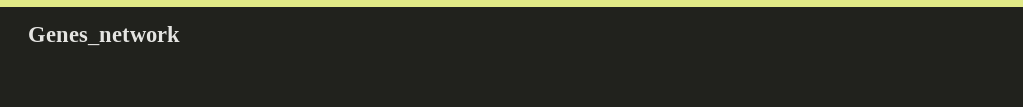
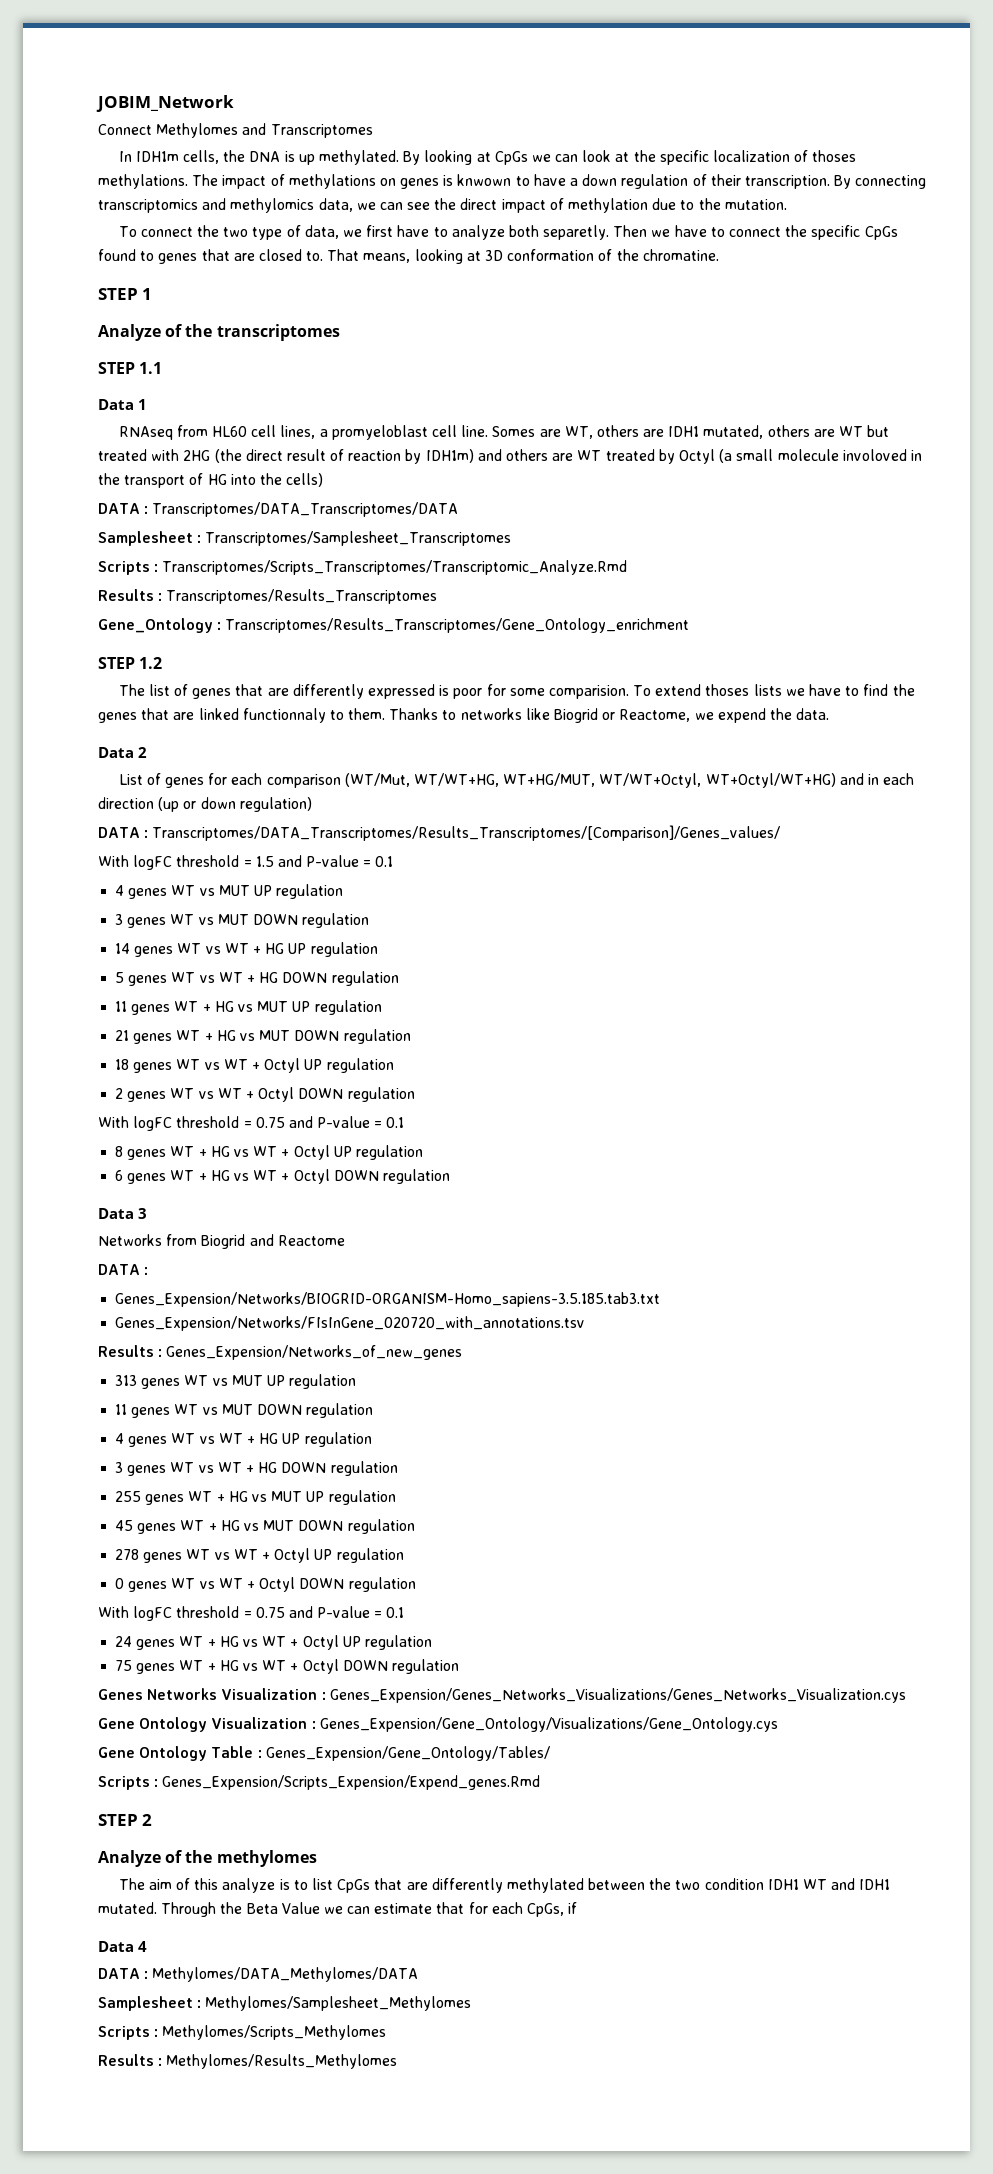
[28,26,180,46] Genes_network -> [96,95,234,112] [98,123,373,138] [118,150,857,165] [98,174,927,189] [98,198,787,213] [118,225,898,240] [98,249,719,264] [98,288,153,300] [98,324,340,341] [98,362,163,374] [98,399,148,410] [118,425,890,440] [98,449,922,464] [98,473,324,488] [98,502,459,517] [98,531,512,546] [98,560,628,575] [98,589,438,604] [98,618,690,633] [98,657,163,669] [118,684,915,699] [98,708,830,723] [98,747,148,758] [118,773,915,788] [98,797,312,812] [98,825,781,841] [98,855,394,870] [115,884,344,899] [115,913,370,928] [115,942,378,957] [115,971,399,986] [115,1000,382,1015] [115,1029,411,1044] [115,1058,394,1073] [115,1087,415,1102] [98,1116,405,1131] [115,1145,423,1160] [115,1169,450,1184] [98,1208,148,1219] [98,1234,345,1249] [98,1264,149,1275] [115,1292,661,1307] [115,1316,586,1331] [98,1345,463,1360] [115,1374,357,1389] [115,1403,374,1418] [115,1432,372,1447] [115,1461,398,1476] [115,1490,396,1505] [115,1519,415,1534] [115,1548,404,1563] [115,1577,416,1592] [98,1606,405,1621] [115,1635,432,1650] [115,1659,459,1674] [98,1688,906,1703] [98,1717,778,1732] [98,1746,550,1761] [98,1775,541,1790] [98,1814,153,1826] [98,1850,317,1867] [118,1878,891,1893] [98,1902,578,1917] [98,1941,148,1952] [98,1967,419,1982] [98,1996,472,2011] [98,2025,387,2040] [98,2054,398,2069] JOBIM_Network // Connect Methylomes and Transcriptomes // In IDH1m cells, the DNA is up methylated. By looking at CpGs we can look at the specific localization of thoses methylations. The impact of methylations on genes is knwown to have a down regulation of their transcription. By connecting transcriptomics and methylomics data, we can see the direct impact of methylation due to the mutation. // To connect the two type of data, we first have to analyze both separetly. Then we have to connect the specific CpGs found to genes that are closed to. That means, looking at 3D conformation of the chromatine. // STEP 1 // Analyze of the transcriptomes // STEP 1.1 // Data 1 // RNAseq from HL60 cell lines, a promyeloblast cell line. Somes are WT, others are IDH1 mutated, others are WT but treated with 2HG (the direct result of reaction by IDH1m) and others are WT treated by Octyl (a small molecule involoved in the transport of HG into the cells) // DATA : Transcriptomes/DATA_Transcriptomes/DATA // Samplesheet : Transcriptomes/Samplesheet_Transcriptomes // Scripts : Transcriptomes/Scripts_Transcriptomes/Transcriptomic_Analyze.Rmd // Results : Transcriptomes/Results_Transcriptomes // Gene_Ontology : Transcriptomes/Results_Transcriptomes/Gene_Ontology_enrichment // STEP 1.2 // The list of genes that are differently expressed is poor for some comparision. To extend thoses lists we have to find the genes that are linked functionnaly to them. Thanks to networks like Biogrid or Reactome, we expend the data. // Data 2 // List of genes for each comparison (WT/Mut, WT/WT+HG, WT+HG/MUT, WT/WT+Octyl, WT+Octyl/WT+HG) and in each direction (up or down regulation) // DATA : Transcriptomes/DATA_Transcriptomes/Results_Transcriptomes/[Comparison]/Genes_values/ // With logFC threshold = 1.5 and P-value = 0.1 // 4 genes WT vs MUT UP regulation // 3 genes WT vs MUT DOWN regulation // 14 genes WT vs WT + HG UP regulation // 5 genes WT vs WT + HG DOWN regulation // 11 genes WT + HG vs MUT UP regulation // 21 genes WT + HG vs MUT DOWN regulation // 18 genes WT vs WT + Octyl UP regulation // 2 genes WT vs WT + Octyl DOWN regulation // With logFC threshold = 0.75 and P-value = 0.1 // 8 genes WT + HG vs WT + Octyl UP regulation // 6 genes WT + HG vs WT + Octyl DOWN regulation // Data 3 // Networks from Biogrid and Reactome // DATA : // Genes_Expension/Networks/BIOGRID-ORGANISM-Homo_sapiens-3.5.185.tab3.txt // Genes_Expension/Networks/FIsInGene_020720_with_annotations.tsv // Results : Genes_Expension/Networks_of_new_genes // 313 genes WT vs MUT UP regulation // 11 genes WT vs MUT DOWN regulation // 4 genes WT vs WT + HG UP regulation // 3 genes WT vs WT + HG DOWN regulation // 255 genes WT + HG vs MUT UP regulation // 45 genes WT + HG vs MUT DOWN regulation // 278 genes WT vs WT + Octyl UP regulation // 0 genes WT vs WT + Octyl DOWN regulation // With logFC threshold = 0.75 and P-value = 0.1 // 24 genes WT + HG vs WT + Octyl UP regulation // 75 genes WT + HG vs WT + Octyl DOWN regulation // Genes Networks Visualization : Genes_Expension/Genes_Networks_Visualizations/Genes_Networks_Visualization.cys // Gene Ontology Visualization : Genes_Expension/Gene_Ontology/Visualizations/Gene_Ontology.cys // Gene Ontology Table : Genes_Expension/Gene_Ontology/Tables/ // Scripts : Genes_Expension/Scripts_Expension/Expend_genes.Rmd // STEP 2 // Analyze of the methylomes // The aim of this analyze is to list CpGs that are differently methylated between the two condition IDH1 WT and IDH1 mutated. Through the Beta Value we can estimate that for each CpGs, if // Data 4 // DATA : Methylomes/DATA_Methylomes/DATA // Samplesheet : Methylomes/Samplesheet_Methylomes // Scripts : Methylomes/Scripts_Methylomes // Results : Methylomes/Results_Methylomes

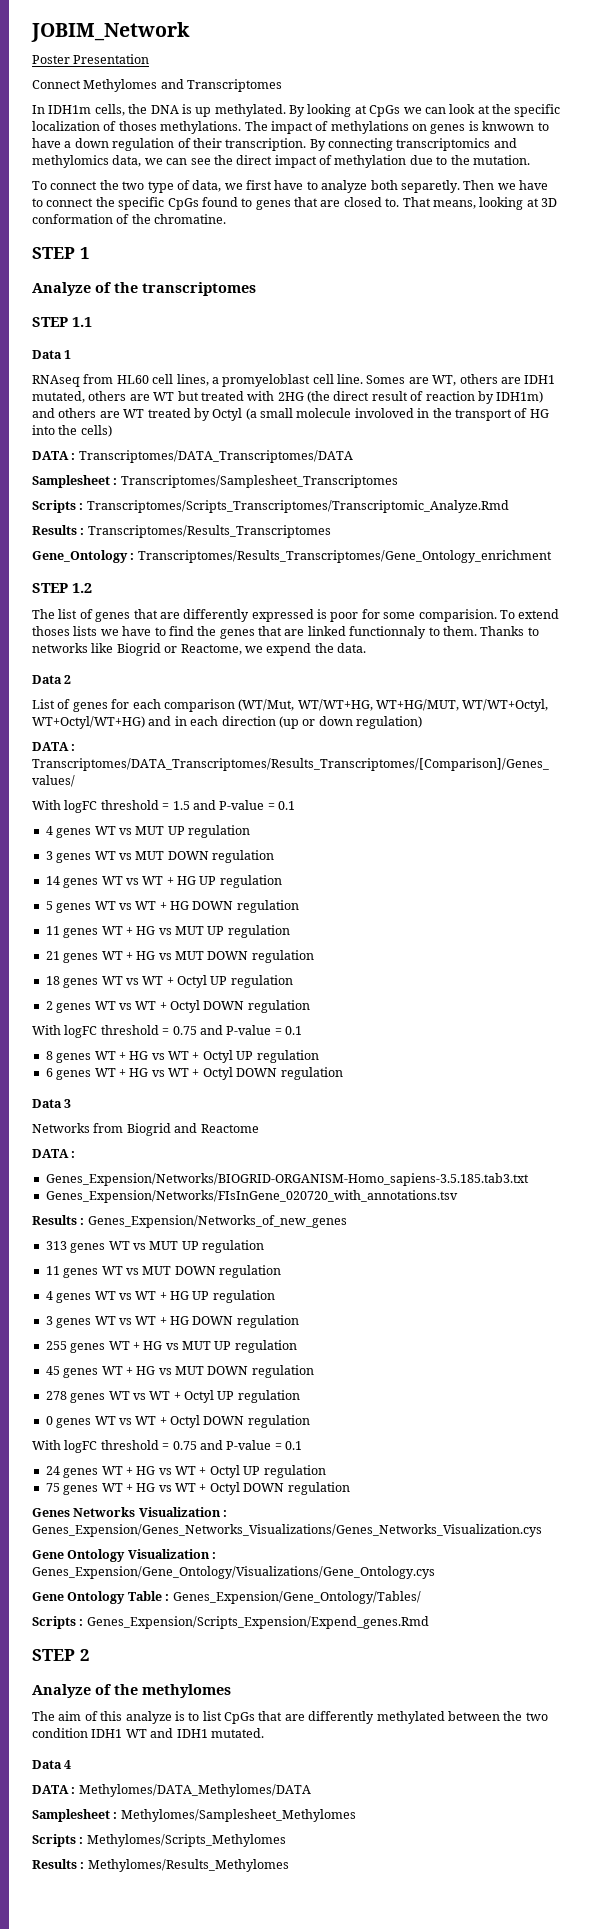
(234, 103) none -> [32,54,150,64] // Poster Presentation
[161,1902,578,1917] Through the Beta Value we can estimate that for each CpGs, if -> (264, 1733) none

